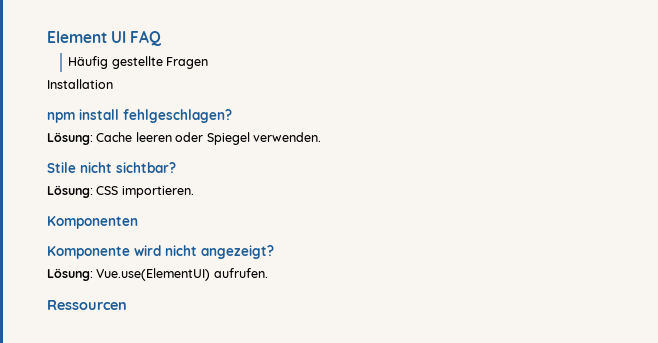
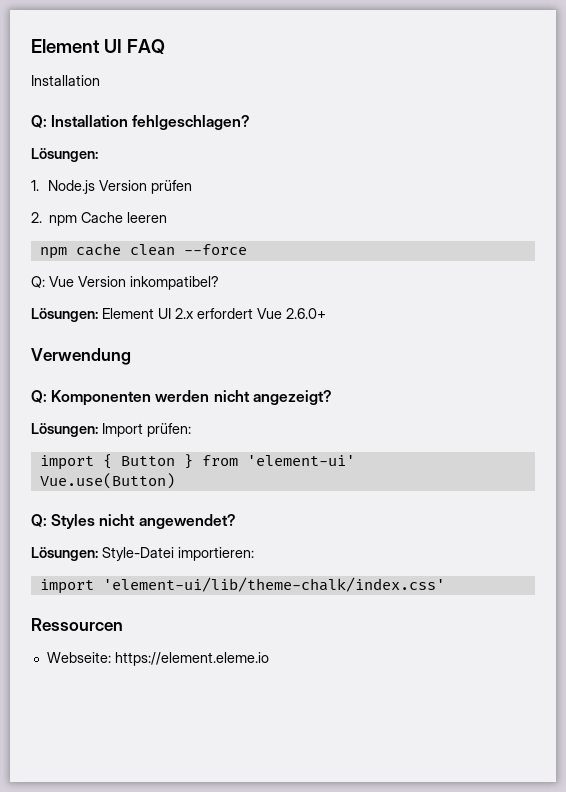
[68,56,209,69] // Häufig gestellte Fragen -> (165, 46) none
[47,109,119,123] npm install -> [31,115,129,128] Q: Installation
[47,132,321,145] [47,162,176,173] [47,185,194,198] Lösung: Cache leeren oder Spiegel verwenden. // Stile nicht sichtbar? // Lösung: CSS importieren. // -> [31,148,98,162] [31,180,192,194] [31,212,168,226] [39,243,247,259] [31,276,219,290] [31,308,326,322] [31,348,131,365] [31,390,47,403] Lösungen: // 1. Node.js Version prüfen // 2. npm Cache leeren // npm cache clean --force // Q: Vue Version inkompatibel? // Lösungen: Element UI 2.x erfordert Vue 2.6.0+ // Verwendung // Q:
[47,245,161,259] // Komponente wird -> [155,390,210,402] werden
[47,268,268,281] Lösung: Vue.use(ElementUI) aufrufen. -> [31,423,191,437] [39,454,355,470] [39,473,175,489] [31,514,236,529] [31,547,254,561] [39,577,445,594] Lösungen: Import prüfen: // import { Button } from 'element-ui' // Vue.use(Button) // Q: Styles nicht angewendet? // Lösungen: Style-Datei importieren: // import 'element-ui/lib/theme-chalk/index.css'
(127, 305) none -> [46,652,269,666] // Webseite: https://element.eleme.io

